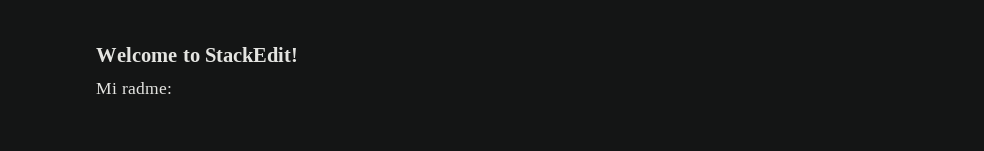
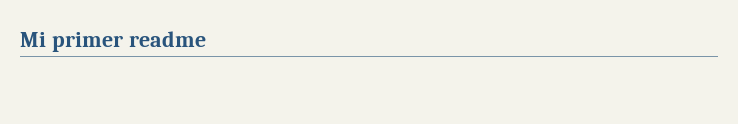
[96,47,299,62] [96,82,172,94] Welcome to StackEdit! // Mi radme: -> [20,31,206,52] Mi primer readme

